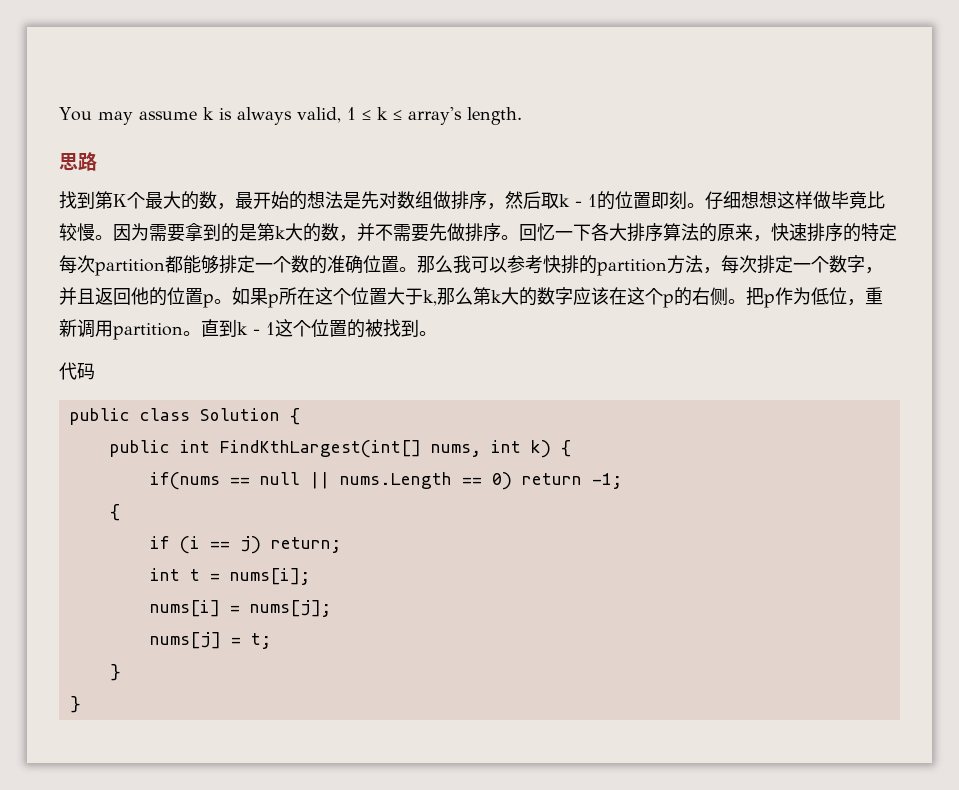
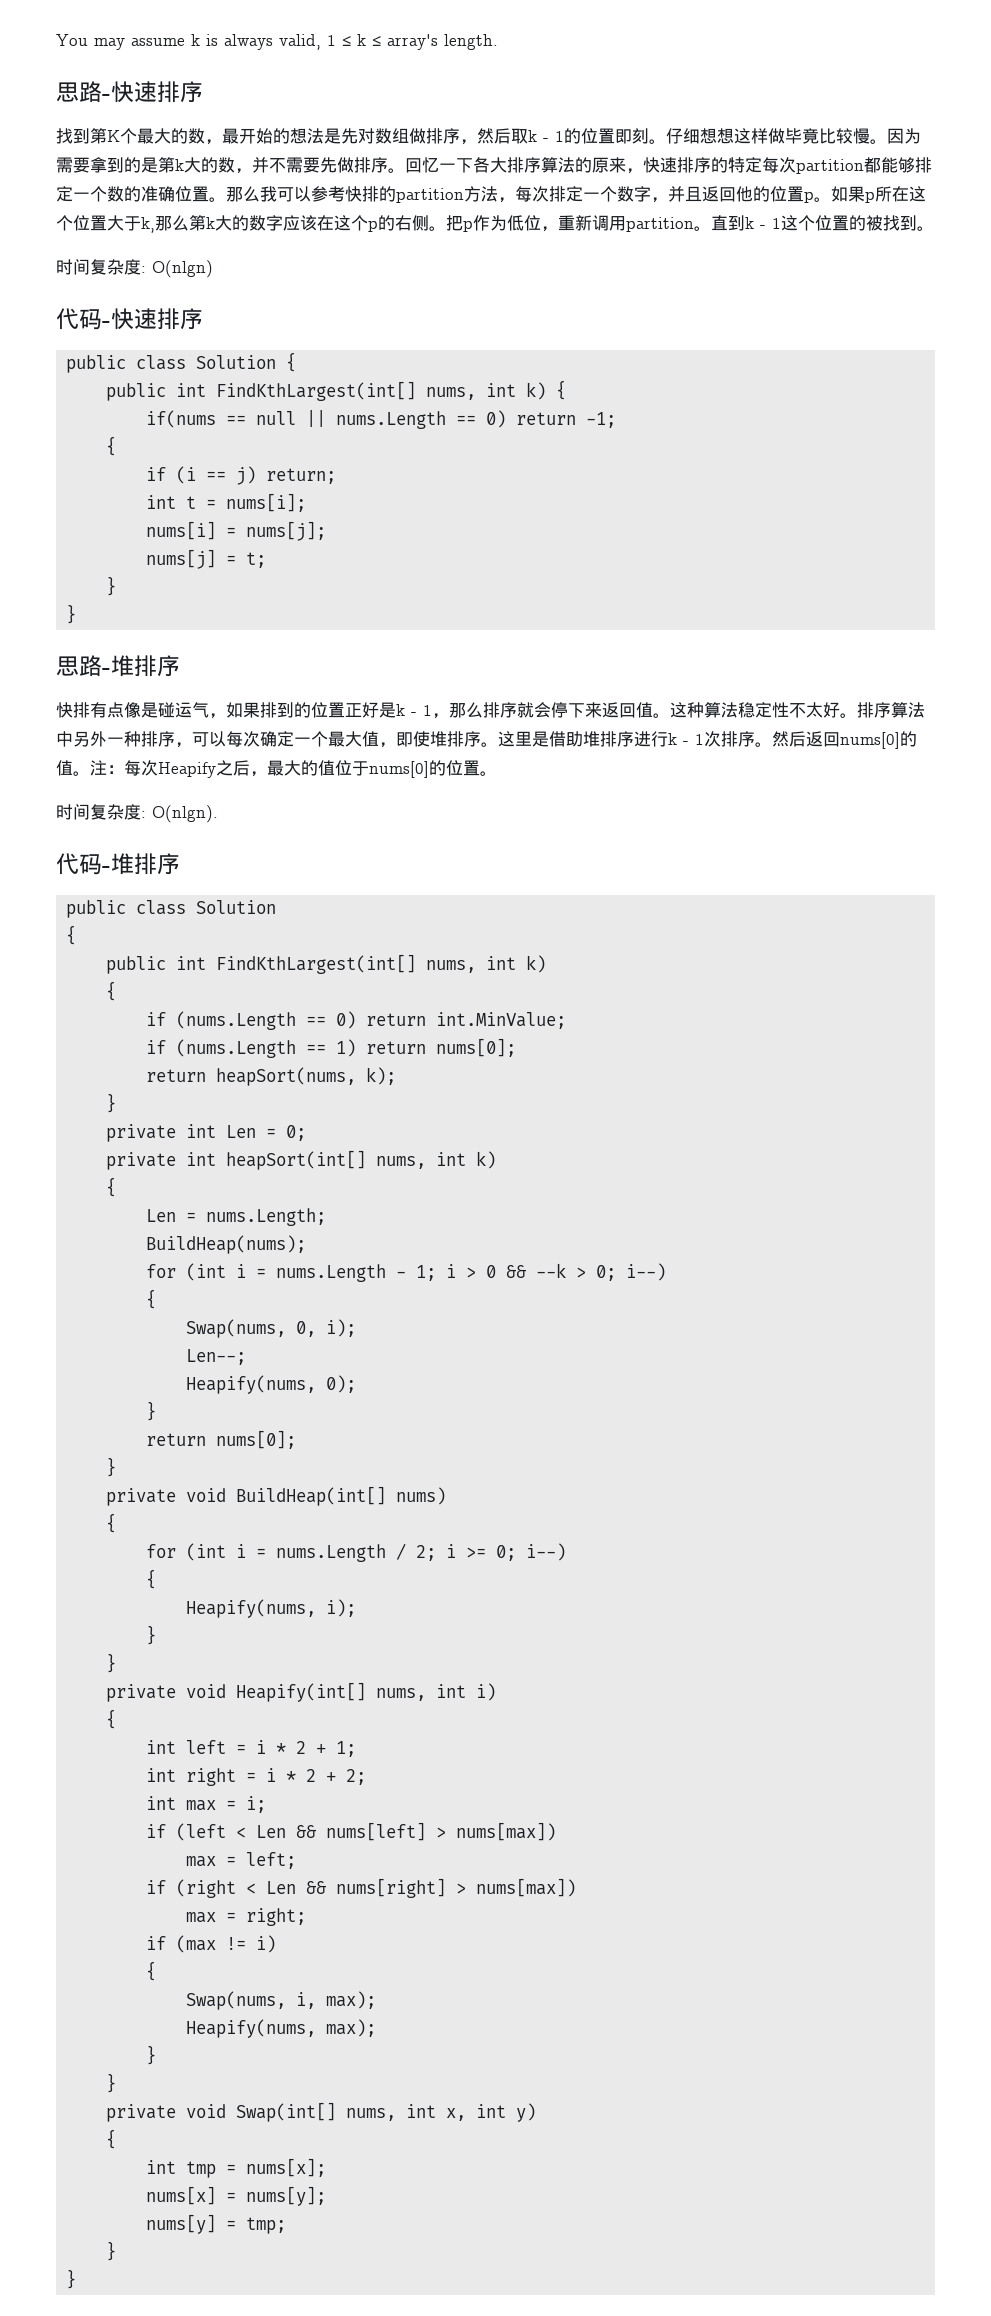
(97, 161) none -> [102,81,203,103] -快速排序
[59,362,95,380] 代码 -> [56,259,213,278] [56,308,203,330] 时间复杂度: O(nlgn) // 代码-快速排序
(81, 704) none -> [56,655,180,677] [56,702,925,719] [56,731,917,749] [56,760,497,778] [56,804,218,823] [56,853,180,875] [66,900,277,918] [66,925,77,945] [106,954,547,974] [106,981,117,1001] [146,1011,567,1030] [146,1038,517,1058] [146,1067,397,1086] [106,1093,117,1113] [106,1124,307,1142] [106,1150,497,1170] [106,1177,117,1197] [146,1208,327,1226] [146,1235,307,1254] [146,1263,667,1282] [146,1289,157,1309] [186,1319,357,1338] [186,1349,247,1365] [186,1375,357,1394] [146,1401,157,1421] [146,1430,297,1449] [106,1457,117,1477] [106,1486,447,1506] [106,1513,117,1533] [146,1543,567,1562] [146,1569,157,1589] [186,1599,357,1618] [146,1625,157,1645] [106,1653,117,1673] [106,1682,497,1702] [106,1709,117,1729] [146,1740,357,1757] [146,1768,367,1786] [146,1796,267,1813] [146,1822,557,1841] [186,1852,297,1869] [146,1878,577,1898] [186,1908,307,1926] [146,1935,277,1953] [146,1961,157,1981] [186,1991,377,2010] [186,2019,377,2038] [146,2045,157,2065] [106,2073,117,2093] [106,2102,537,2122] [106,2129,117,2149] [146,2158,327,2178] [146,2186,327,2206] [146,2214,287,2234] [106,2241,117,2261] [66,2269,77,2289] // 思路-堆排序 // 快排有点像是碰运气，如果排到的位置正好是k - 1，那么排序就会停下来返回值。这种算法稳定性不太好。排序算法中另外一种排序，可以每次确定一个最大值，即使堆排序。这里是借助堆排序进行k - 1次排序。然后返回nums[0]的值。注：每次Heapify之后，最大的值位于nums[0]的位置。 // 时间复杂度: O(nlgn). // 代码-堆排序 // public class Solution // { // public int FindKthLargest(int[] nums, int k) // { // if (nums.Length == 0) return int.MinValue; // if (nums.Length == 1) return nums[0]; // return heapSort(nums, k); // } // private int Len = 0; // private int heapSort(int[] nums, int k) // { // Len = nums.Length; // BuildHeap(nums); // for (int i = nums.Length - 1; i > 0 && --k > 0; i--) // { // Swap(nums, 0, i); // Len--; // Heapify(nums, 0); // } // return nums[0]; // } // private void BuildHeap(int[] nums) // { // for (int i = nums.Length / 2; i >= 0; i--) // { // Heapify(nums, i); // } // } // private void Heapify(int[] nums, int i) // { // int left = i * 2 + 1; // int right = i * 2 + 2; // int max = i; // if (left < Len && nums[left] > nums[max]) // max = left; // if (right < Len && nums[right] > nums[max]) // max = right; // if (max != i) // { // Swap(nums, i, max); // Heapify(nums, max); // } // } // private void Swap(int[] nums, int x, int y) // { // int tmp = nums[x]; // nums[x] = nums[y]; // nums[y] = tmp; // } // }

